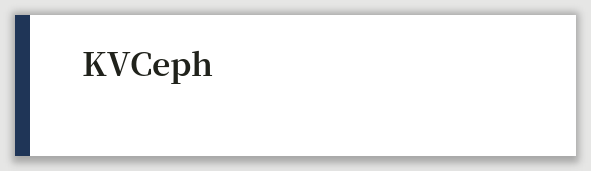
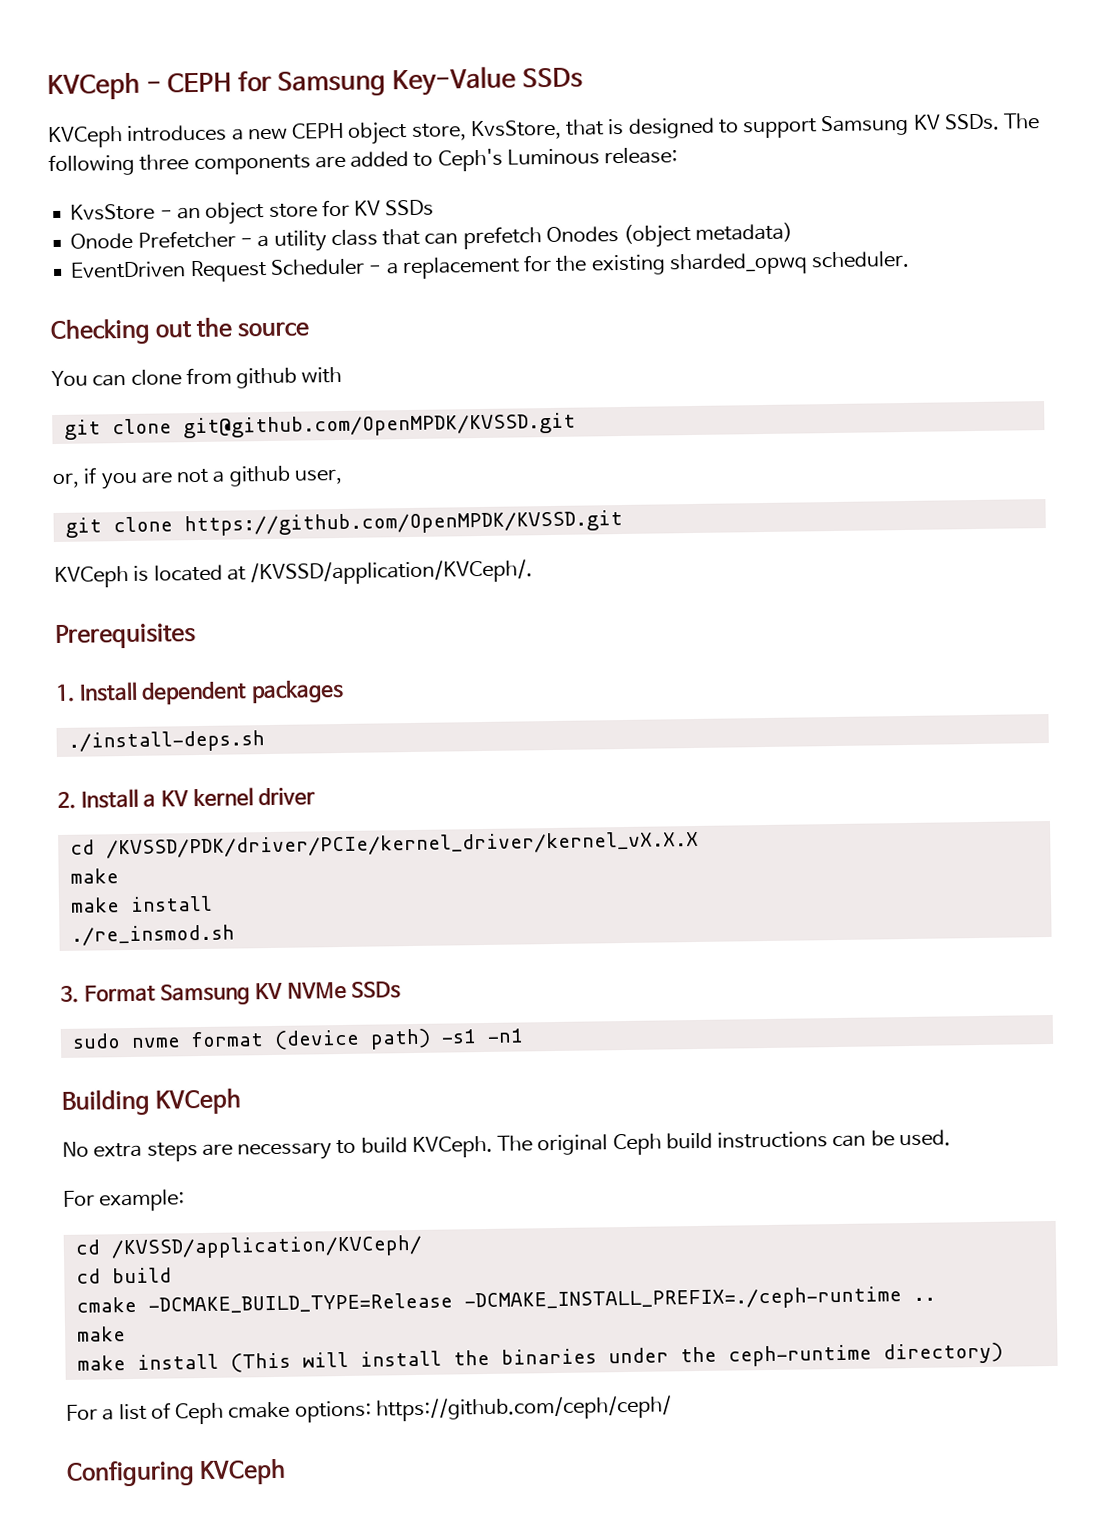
[82,50,213,84] KVCeph -> [47,66,583,101] [48,113,1041,149] [48,147,679,177] [70,199,435,225] [70,222,794,252] [70,250,911,283] [50,317,311,346] [51,366,343,389] [63,412,576,440] [52,465,343,490] [64,509,623,538] [54,559,534,589] [55,623,196,650] [55,679,345,705] [67,730,265,753] [57,787,316,810] [69,830,699,859] [69,868,119,884] [69,895,213,913] [70,924,235,946] [60,981,402,1006] [71,1028,524,1050] [61,1088,243,1116] [62,1129,951,1162] [63,1189,186,1212] [74,1234,423,1260] [75,1267,172,1284] [75,1286,936,1314] [76,1326,126,1342] [76,1342,1003,1373] [66,1395,672,1425] [66,1458,287,1487] KVCeph - CEPH for Samsung Key-Value SSDs // KVCeph introduces a new CEPH object store, KvsStore, that is designed to support Samsung KV SSDs. The following three components are added to Ceph's Luminous release: // KvsStore - an object store for KV SSDs // Onode Prefetcher - a utility class that can prefetch Onodes (object metadata) // EventDriven Request Scheduler - a replacement for the existing sharded_opwq scheduler. // Checking out the source // You can clone from github with // git clone git@github.com/OpenMPDK/KVSSD.git // or, if you are not a github user, // git clone https://github.com/OpenMPDK/KVSSD.git // KVCeph is located at /KVSSD/application/KVCeph/. // Prerequisites // 1. Install dependent packages // ./install-deps.sh // 2. Install a KV kernel driver // cd /KVSSD/PDK/driver/PCIe/kernel_driver/kernel_vX.X.X // make // make install // ./re_insmod.sh // 3. Format Samsung KV NVMe SSDs // sudo nvme format (device path) -s1 -n1 // Building KVCeph // No extra steps are necessary to build KVCeph. The original Ceph build instructions can be used. // For example: // cd /KVSSD/application/KVCeph/ // cd build // cmake -DCMAKE_BUILD_TYPE=Release -DCMAKE_INSTALL_PREFIX=./ceph-runtime .. // make // make install (This will install the binaries under the ceph-runtime directory) // For a list of Ceph cmake options: https://github.com/ceph/ceph/ // Configuring KVCeph

